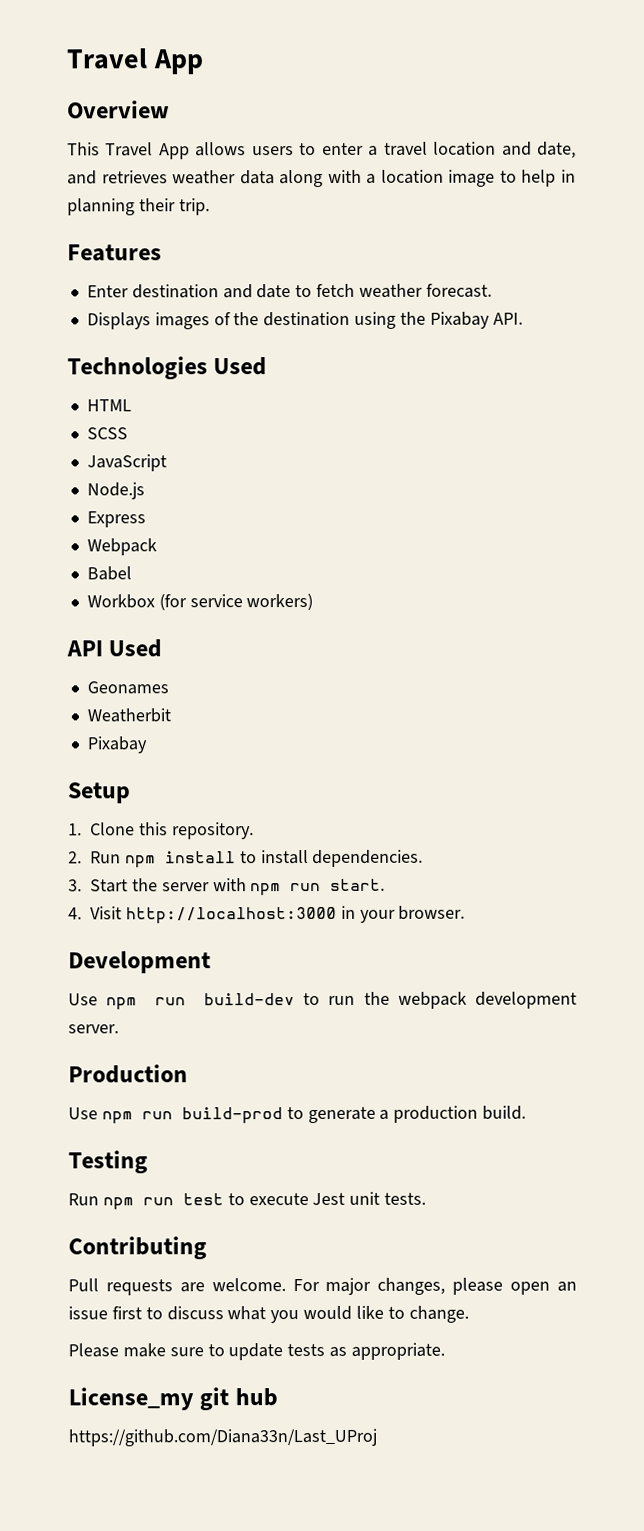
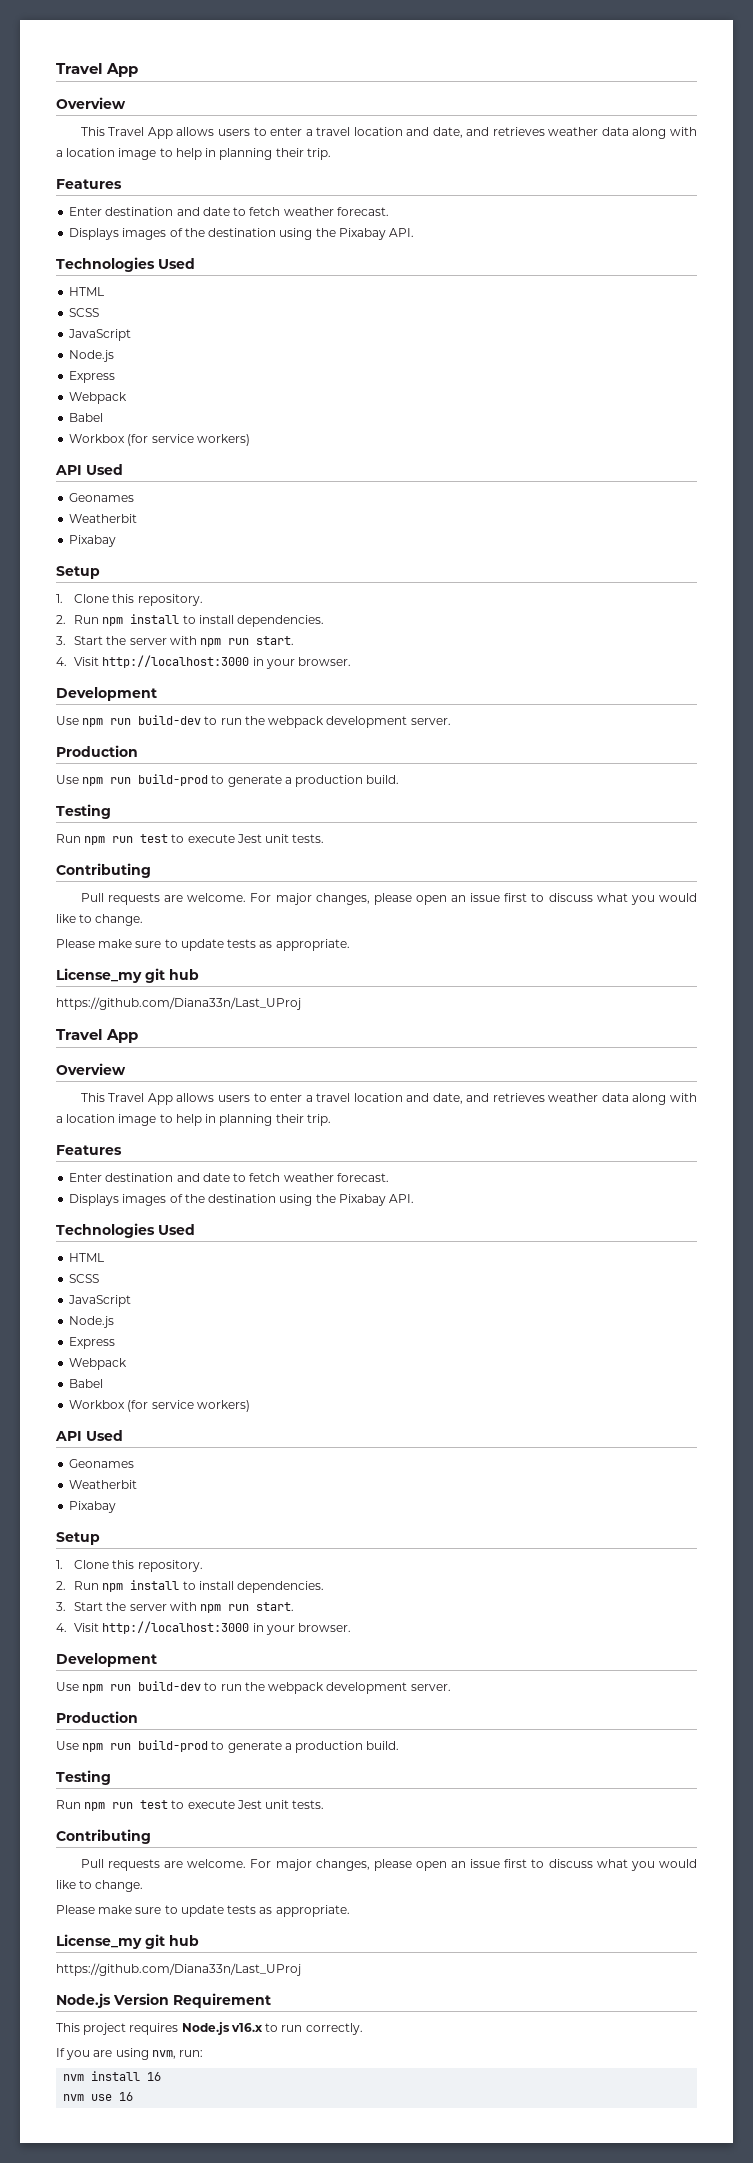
(377, 1437) none -> [56,1029,139,1043] [56,1063,126,1075] [80,1093,697,1105] [56,1114,331,1126] [56,1145,122,1155] [69,1173,389,1182] [69,1194,415,1206] [56,1223,195,1238] [69,1253,105,1262] [69,1274,100,1283] [68,1295,132,1307] [69,1316,115,1328] [69,1337,116,1349] [69,1358,128,1370] [69,1379,104,1388] [69,1400,250,1412] [55,1430,123,1441] [69,1459,135,1468] [69,1480,138,1489] [69,1501,117,1513] [56,1532,100,1545] [56,1560,203,1572] [56,1580,325,1593] [56,1602,295,1613] [56,1621,352,1635] [56,1653,157,1667] [56,1681,451,1694] [56,1711,138,1723] [56,1740,400,1753] [56,1770,111,1785] [56,1800,325,1811] [56,1829,151,1844] [80,1859,697,1871] [56,1880,144,1892] [56,1905,350,1917] [56,1934,199,1949] [56,1963,301,1976] [56,1993,271,2008] [56,2022,363,2035] [56,2048,204,2060] [63,2071,162,2081] [63,2092,134,2101] // Travel App // Overview // This Travel App allows users to enter a travel location and date, and retrieves weather data along with a location image to help in planning their trip. // Features // Enter destination and date to fetch weather forecast. // Displays images of the destination using the Pixabay API. // Technologies Used // HTML // SCSS // JavaScript // Node.js // Express // Webpack // Babel // Workbox (for service workers) // API Used // Geonames // Weatherbit // Pixabay // Setup // 1. Clone this repository. // 2. Run npm install to install dependencies. // 3. Start the server with npm run start. // 4. Visit http://localhost:3000 in your browser. // Development // Use npm run build-dev to run the webpack development server. // Production // Use npm run build-prod to generate a production build. // Testing // Run npm run test to execute Jest unit tests. // Contributing // Pull requests are welcome. For major changes, please open an issue first to discuss what you would like to change. // Please make sure to update tests as appropriate. // License_my git hub // https://github.com/Diana33n/Last_UProj // Node.js Version Requirement // This project requires Node.js v16.x to run correctly. // If you are using nvm, run: // nvm install 16 // nvm use 16

